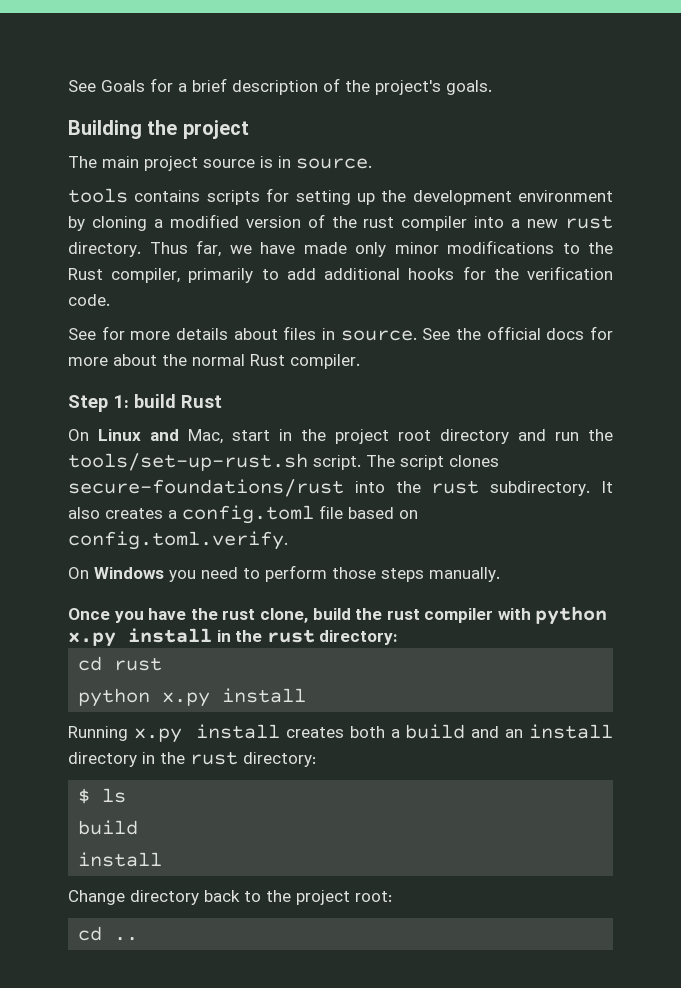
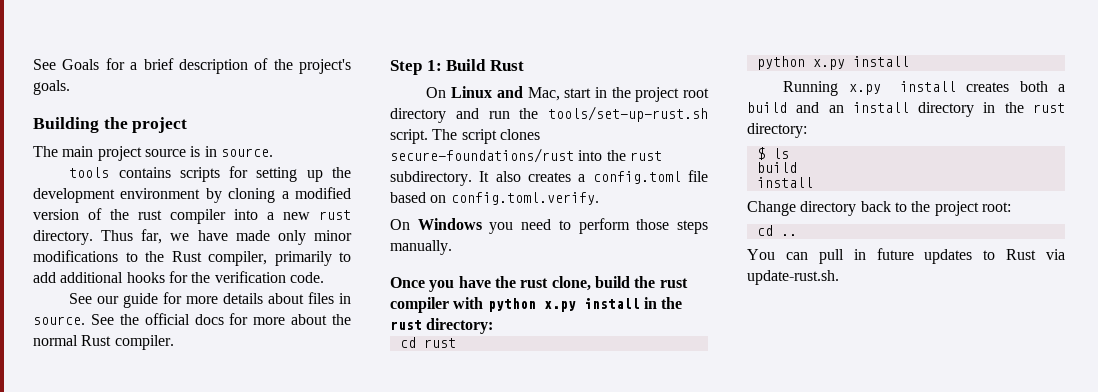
(96, 334) none -> [97,293,159,308] our guide
[134,394,176,408] build -> [446,59,487,71] Build
(139, 939) none -> [747,248,1065,264] [747,270,839,285] // You can pull in future updates to Rust via update-rust.sh.

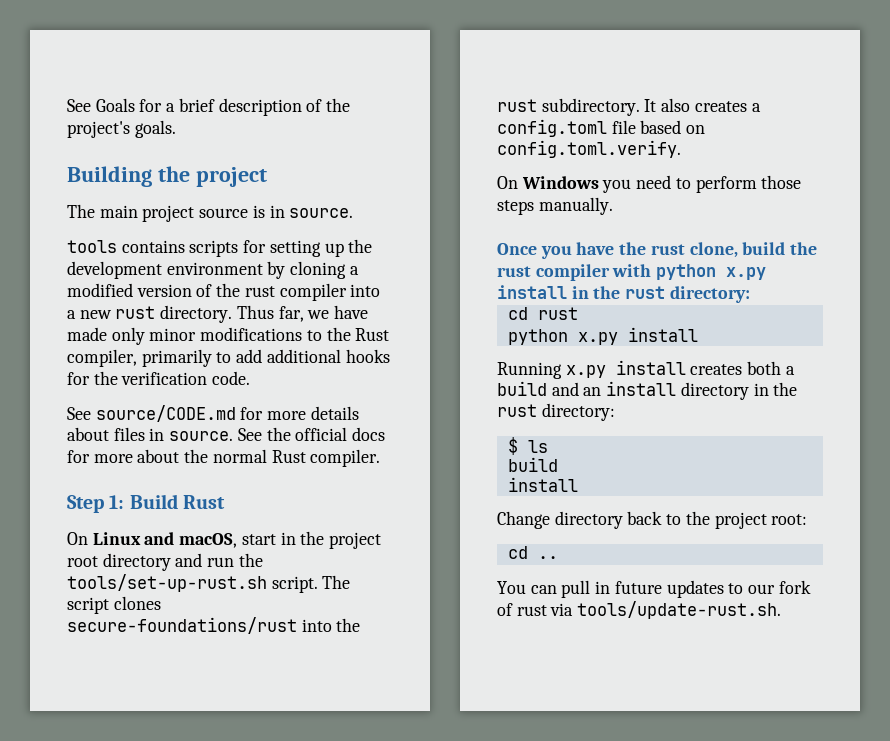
[97,293,159,308] our guide -> [95,405,236,422] source/CODE.md
[527,87,560,101] Mac, -> [179,533,238,548] macOS,
[1006,249,1065,260] [747,270,839,285] Rust via update-rust.sh. -> [748,580,811,594] [497,601,782,619] our fork of rust via tools/update-rust.sh.

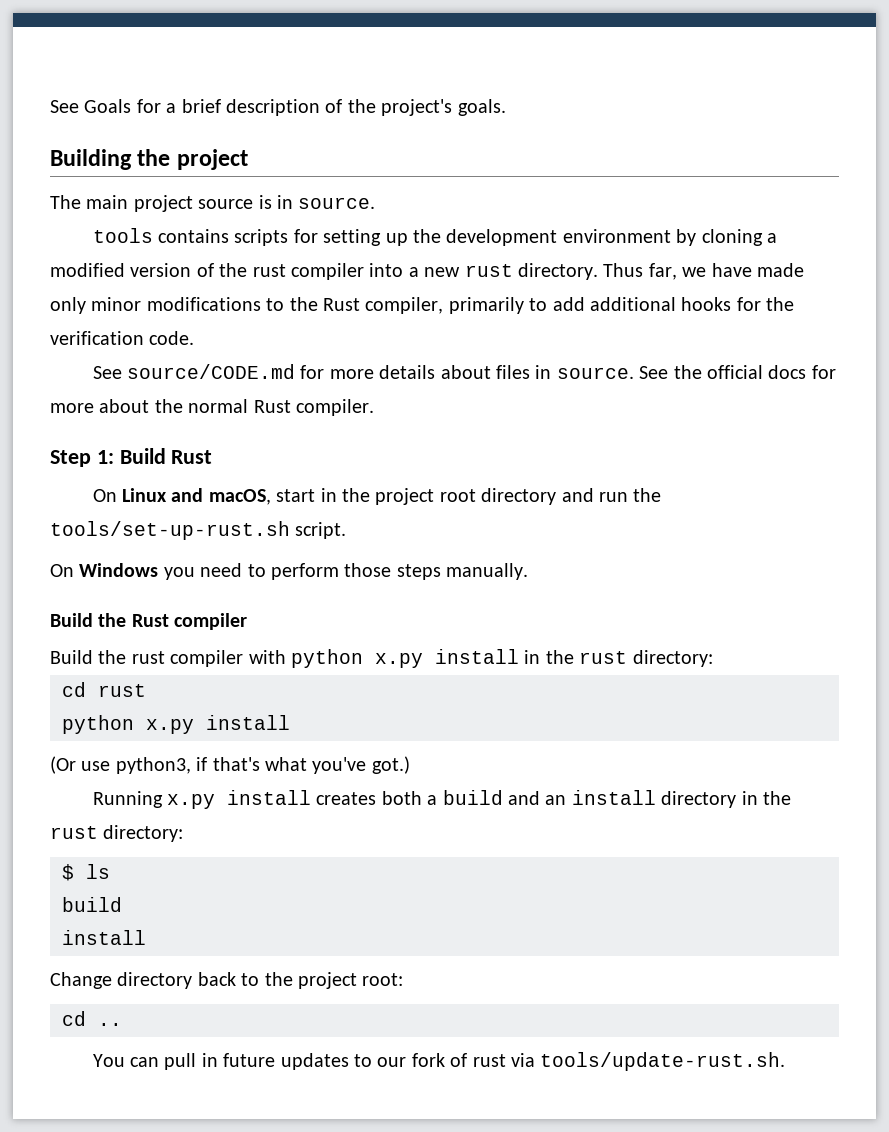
[322,575,351,589] [67,596,161,614] [67,617,361,634] [497,98,761,116] [497,119,706,137] [497,140,681,158] The script clones secure-foundations/rust into the rust subdirectory. It also creates a config.toml file based on config.toml.verify. -> (347, 530) none
[497,242,786,259] Once you have the rust clone, build -> [50,613,248,630] [50,650,93,664] Build the Rust compiler // Build
(698, 334) none -> [50,756,410,774] // (Or use python3, if that's what you've got.)

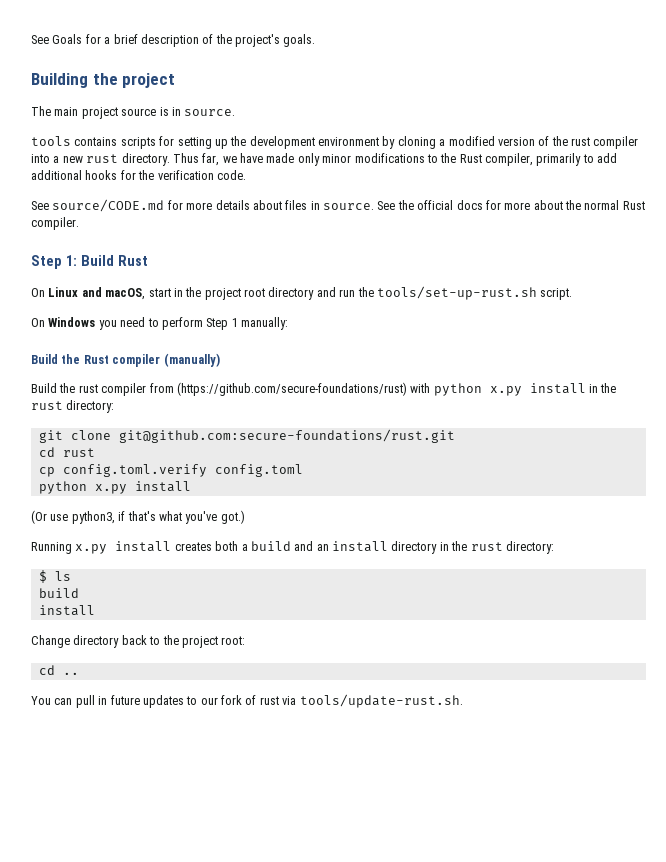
[344,563,529,580] those steps manually. -> [206,317,288,330] Step 1 manually:
(248, 621) none -> [163,353,220,367] (manually)
(244, 658) none -> [149,382,407,396] from (https://github.com/secure-foundations/rust)
(713, 658) none -> [38,429,455,443] // git clone git@github.com:secure-foundations/rust.git
(146, 690) none -> [38,464,303,477] // cp config.toml.verify config.toml

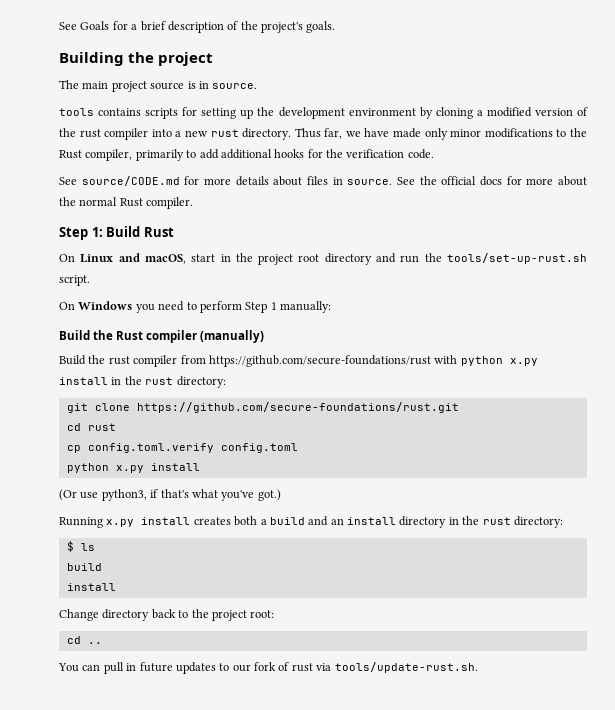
[176,382,407,396] (https://github.com/secure-foundations/rust) -> [208,355,431,367] https://github.com/secure-foundations/rust
[118,429,455,443] git@github.com:secure-foundations/rust.git -> [136,402,459,413] https://github.com/secure-foundations/rust.git

